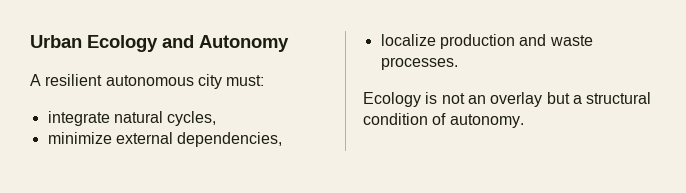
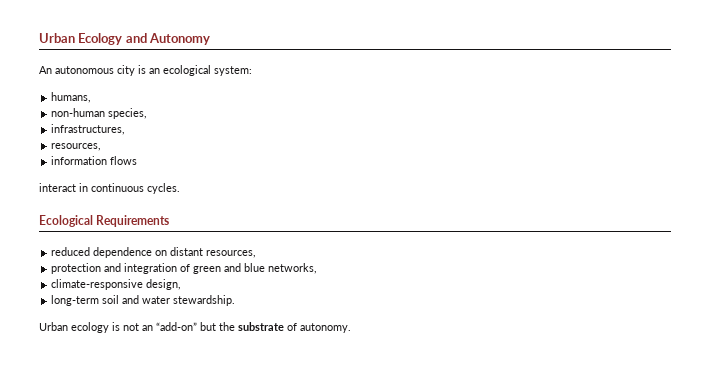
[30,74,265,89] [47,111,217,126] [47,132,283,147] [380,34,593,49] [380,57,458,70] [363,92,652,107] [363,113,428,125] A resilient autonomous city must: // integrate natural cycles, // minimize external dependencies, // localize production and waste processes. // Ecology is not an overlay but a structural condition -> [39,65,252,76] [51,92,92,103] [51,108,148,119] [51,124,126,135] [51,143,102,151] [51,156,138,165] [39,183,180,194] [39,215,170,227] [51,247,257,258] [51,263,318,274] [51,279,182,290] [51,295,236,306] [39,322,284,333] An autonomous city is an ecological system: // humans, // non-human species, // infrastructures, // resources, // information flows // interact in continuous cycles. // Ecological Requirements // reduced dependence on distant resources, // protection and integration of green and blue networks, // climate-responsive design, // long-term soil and water stewardship. // Urban ecology is not an “add-on” but the substrate

